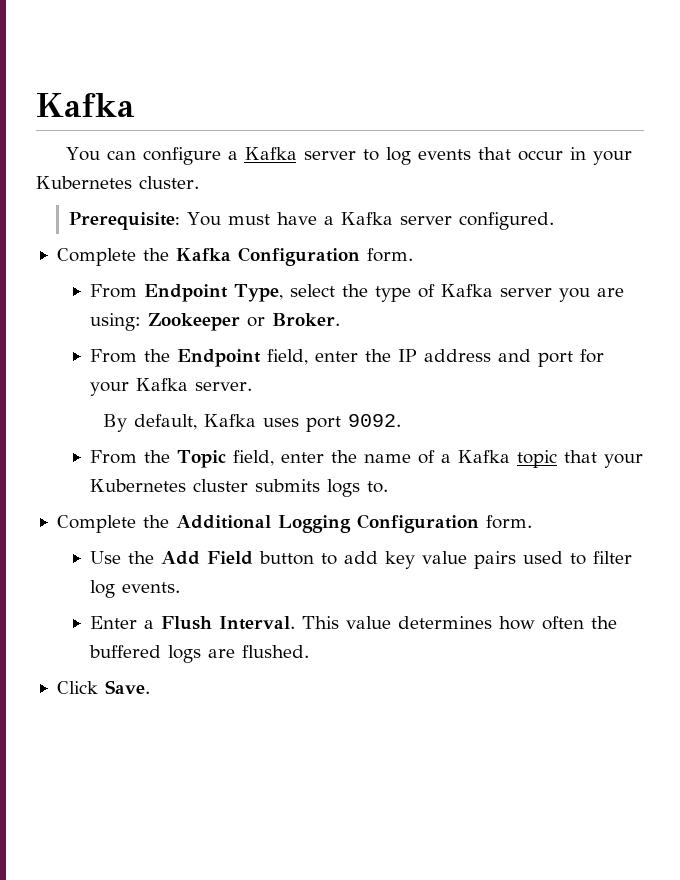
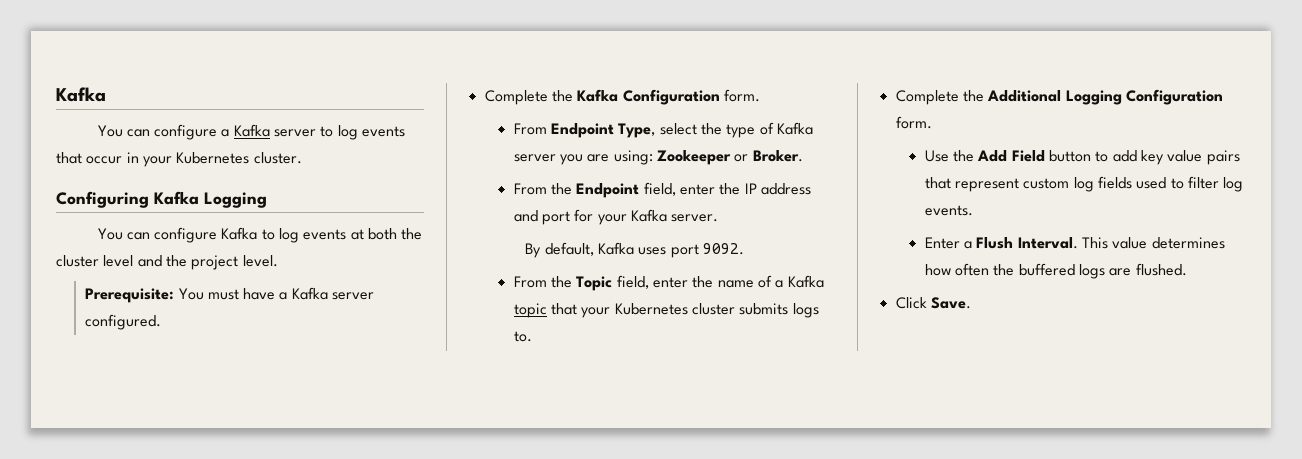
(199, 182) none -> [56,191,267,208] [97,227,423,243] [56,255,278,270] // Configuring Kafka Logging // You can configure Kafka to log events at both the cluster level and the project level.
(517, 560) none -> [924,176,1133,192] that represent custom log fields

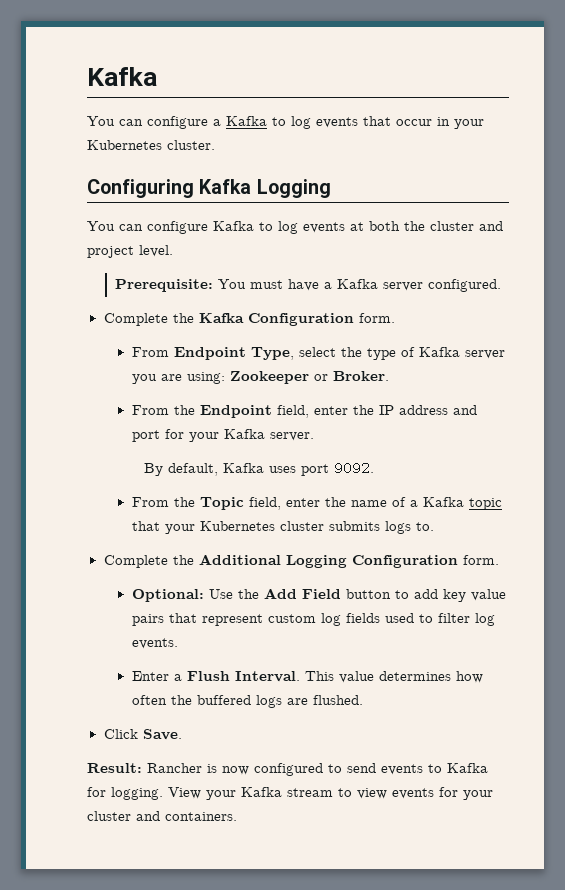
[274,129,317,137] server -> (267, 121) none
[103,255,187,267] level and the -> [479,221,503,231] and
(932, 122) none -> [131,589,204,602] Optional:
(971, 303) none -> [87,763,488,776] [87,787,493,800] [87,811,237,821] // Result: Rancher is now configured to send events to Kafka for logging. View your Kafka stream to view events for your cluster and containers.

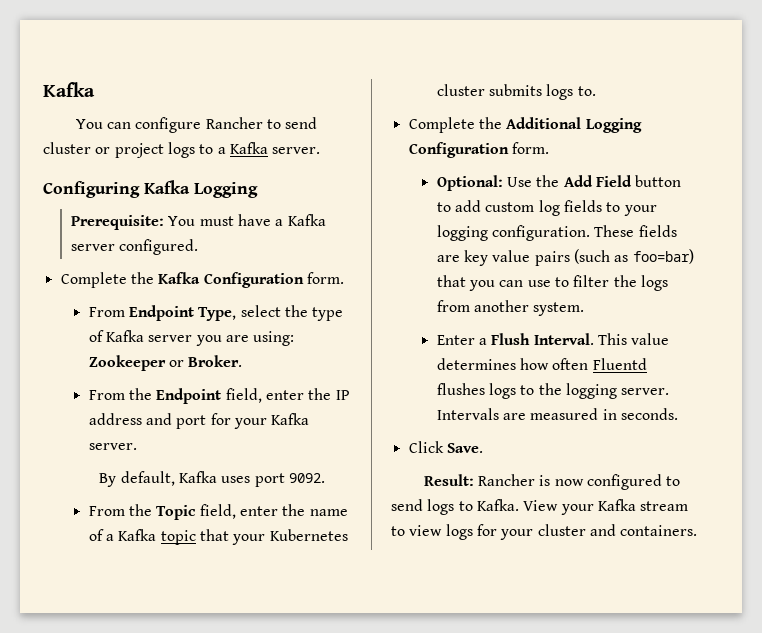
[213,116,484,129] [87,140,215,150] [87,179,331,198] [87,221,503,234] [87,245,173,258] a Kafka to log events that occur in your Kubernetes cluster. // Configuring Kafka Logging // You can configure Kafka to log events at both the cluster and project level. -> [205,117,318,129] [43,142,321,158] [43,180,258,198] Rancher to send cluster or project logs to a Kafka server. // Configuring Kafka Logging
[442,589,506,602] [131,613,495,626] [131,638,178,649] key value pairs that represent custom log fields used to filter log events. -> [485,200,657,216] [436,225,677,241] [436,249,694,266] [436,275,669,291] [436,300,585,316] custom log fields to your logging configuration. These fields are key value pairs (such as foo=bar) that you can use to filter the logs from another system.
[170,695,363,708] the buffered logs are flushed. -> [592,358,647,370] [436,383,670,399] [436,408,679,420] Fluentd flushes logs to the logging server. Intervals are measured in seconds.
[381,763,488,775] [87,787,163,800] events to Kafka for logging. -> [427,499,519,515] logs to Kafka.
[392,788,434,799] events -> [445,524,473,540] logs

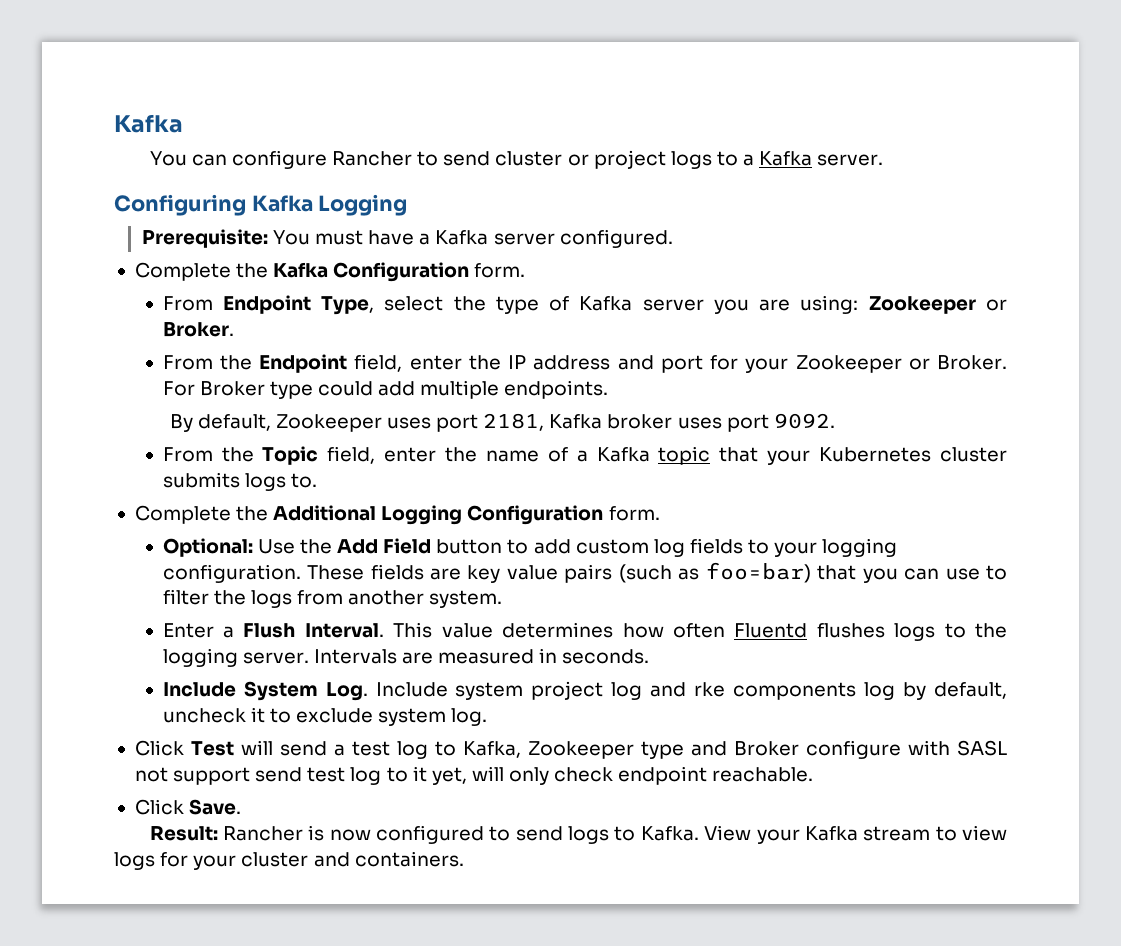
[271,413,310,425] [88,443,137,450] [99,471,217,487] Kafka server. // By default, Kafka -> [795,355,1007,373] [162,380,609,399] [169,413,673,432] Zookeeper or Broker. For Broker type could add multiple endpoints. // By default, Zookeeper uses port 2181, Kafka broker
(679, 414) none -> [162,681,1007,701] [162,707,488,726] [134,740,1007,759] [134,766,814,785] // Include System Log. Include system project log and rke components log by default, uncheck it to exclude system log. // Click Test will send a test log to Kafka, Zookeeper type and Broker configure with SASL not support send test log to it yet, will only check endpoint reachable.

